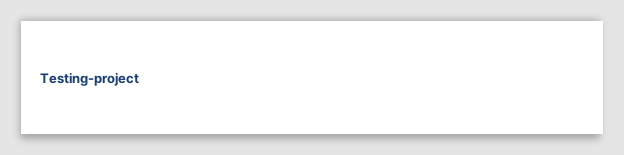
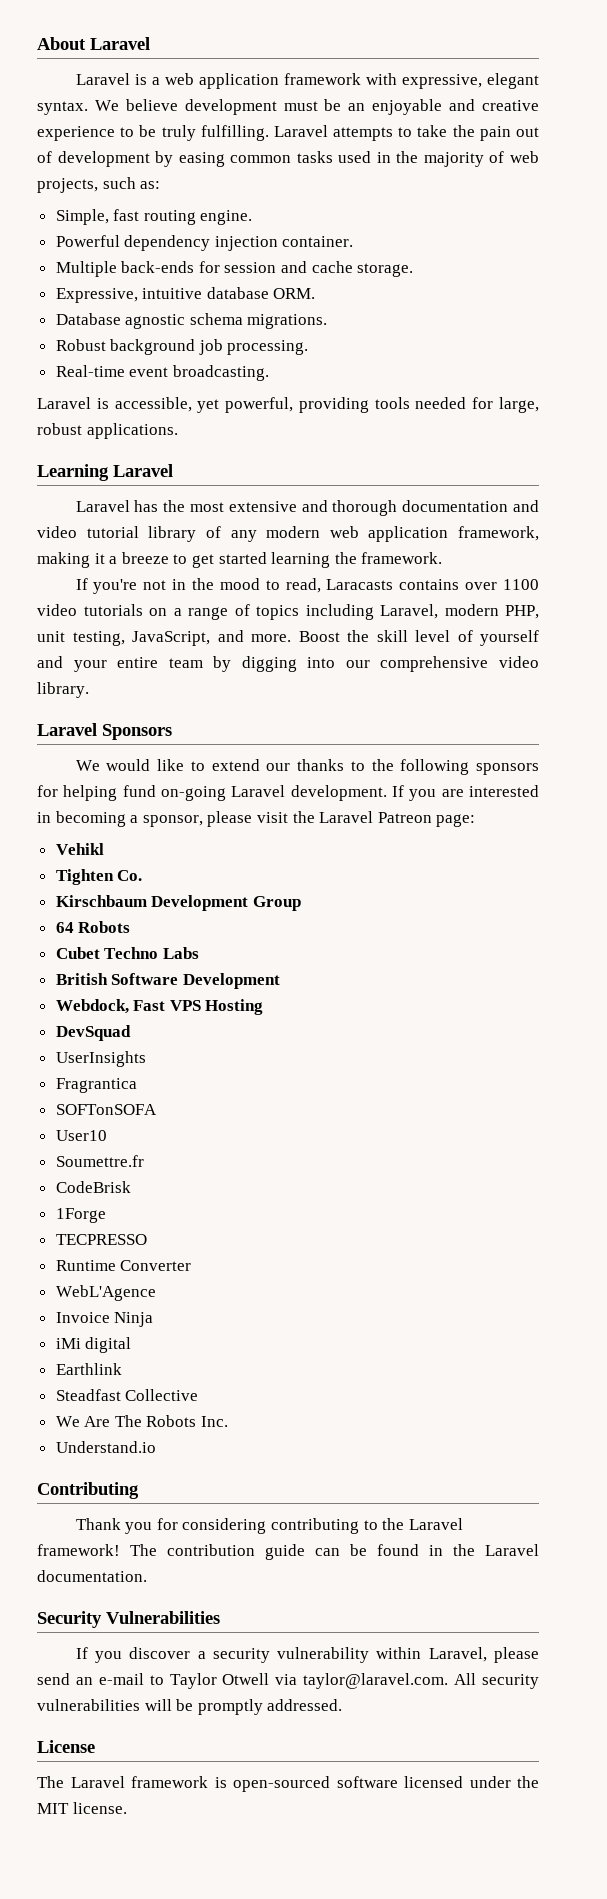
[40,72,139,86] Testing-project -> [37,37,150,50] [75,73,539,89] [37,99,540,115] [37,125,539,141] [37,151,539,167] [37,177,161,193] [55,209,253,225] [55,235,354,251] [55,261,414,277] [55,287,316,303] [55,313,328,329] [55,339,309,355] [55,365,269,381] [37,397,539,413] [37,423,178,439] [37,464,173,481] [75,500,539,516] [37,526,539,542] [37,552,443,568] [75,578,539,594] [37,604,539,620] [37,630,539,646] [37,656,539,672] [37,682,89,698] [37,723,172,740] [75,759,539,775] [37,785,539,801] [37,811,476,827] [55,843,104,855] [55,869,143,885] [55,895,301,911] [55,921,131,933] [55,947,199,959] [55,973,280,989] [55,999,264,1015] [55,1025,131,1041] [55,1051,146,1067] [55,1078,137,1093] [55,1104,157,1115] [55,1130,107,1141] [55,1155,144,1167] [55,1181,131,1193] [55,1208,106,1223] [55,1234,147,1245] [55,1260,192,1271] [55,1285,156,1301] [55,1312,154,1327] [55,1337,132,1353] [55,1363,122,1375] [55,1389,199,1401] [55,1415,229,1427] [55,1441,156,1453] [37,1482,139,1499] [75,1518,463,1534] [37,1544,539,1560] [37,1570,147,1582] [37,1611,220,1628] [75,1647,539,1663] [37,1673,539,1689] [37,1699,343,1715] [37,1740,95,1753] [37,1776,539,1792] [37,1802,127,1814] About Laravel // Laravel is a web application framework with expressive, elegant syntax. We believe development must be an enjoyable and creative experience to be truly fulfilling. Laravel attempts to take the pain out of development by easing common tasks used in the majority of web projects, such as: // Simple, fast routing engine. // Powerful dependency injection container. // Multiple back-ends for session and cache storage. // Expressive, intuitive database ORM. // Database agnostic schema migrations. // Robust background job processing. // Real-time event broadcasting. // Laravel is accessible, yet powerful, providing tools needed for large, robust applications. // Learning Laravel // Laravel has the most extensive and thorough documentation and video tutorial library of any modern web application framework, making it a breeze to get started learning the framework. // If you're not in the mood to read, Laracasts contains over 1100 video tutorials on a range of topics including Laravel, modern PHP, unit testing, JavaScript, and more. Boost the skill level of yourself and your entire team by digging into our comprehensive video library. // Laravel Sponsors // We would like to extend our thanks to the following sponsors for helping fund on-going Laravel development. If you are interested in becoming a sponsor, please visit the Laravel Patreon page: // Vehikl // Tighten Co. // Kirschbaum Development Group // 64 Robots // Cubet Techno Labs // British Software Development // Webdock, Fast VPS Hosting // DevSquad // UserInsights // Fragrantica // SOFTonSOFA // User10 // Soumettre.fr // CodeBrisk // 1Forge // TECPRESSO // Runtime Converter // WebL'Agence // Invoice Ninja // iMi digital // Earthlink // Steadfast Collective // We Are The Robots Inc. // Understand.io // Contributing // Thank you for considering contributing to the Laravel framework! The contribution guide can be found in the Laravel documentation. // Security Vulnerabilities // If you discover a security vulnerability within Laravel, please send an e-mail to Taylor Otwell via taylor@laravel.com. All security vulnerabilities will be promptly addressed. // License // The Laravel framework is open-sourced software licensed under the MIT license.

